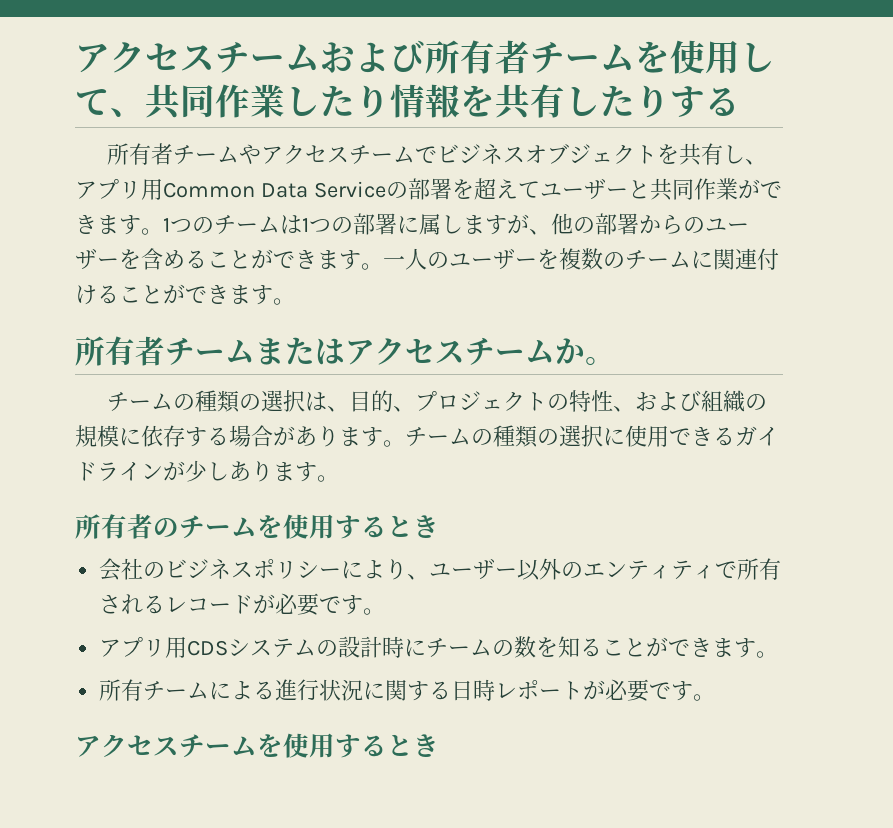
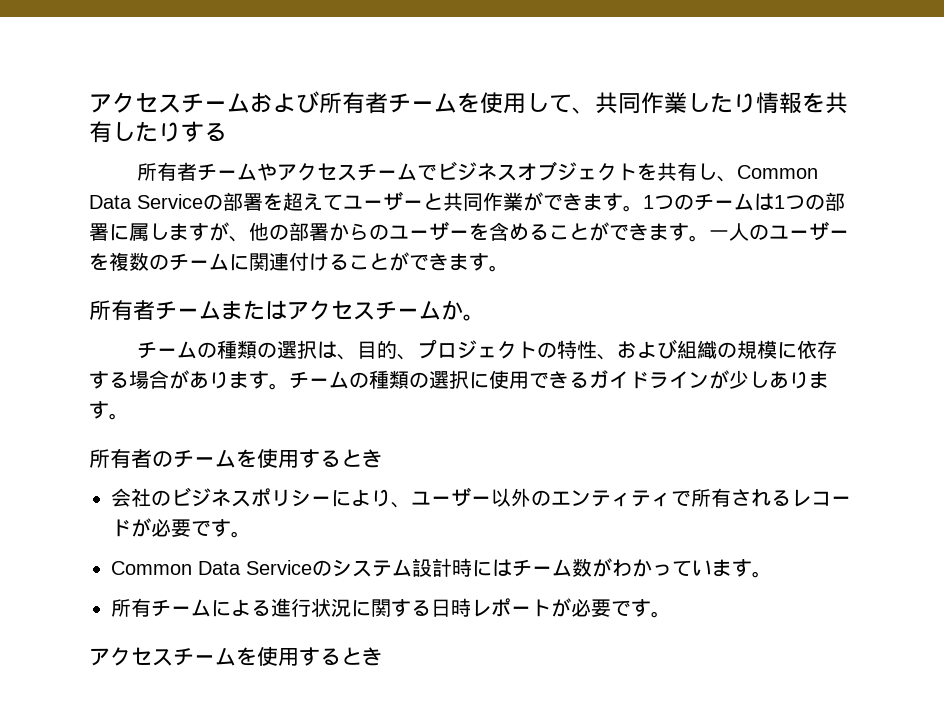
[75,179,163,200] アプリ用 -> (737, 179) none
[99,637,229,658] アプリ用CDS -> [111,560,332,576] Common Data Serviceの
[316,640,339,656] の -> (412, 568) none
[426,636,713,658] チームの数を知ることができ -> [492,558,712,577] はチーム数がわかってい

